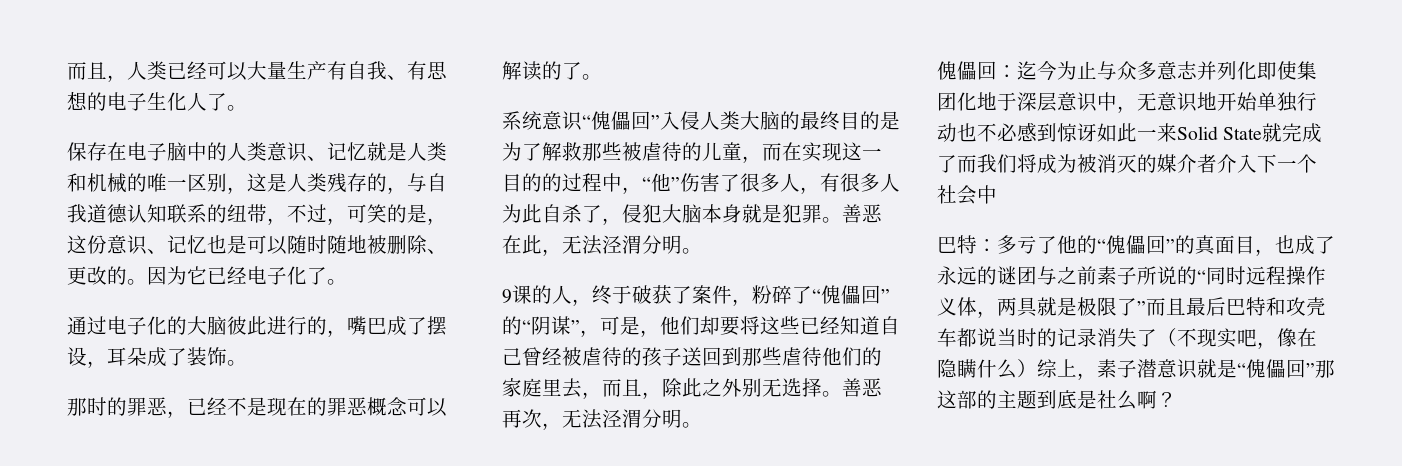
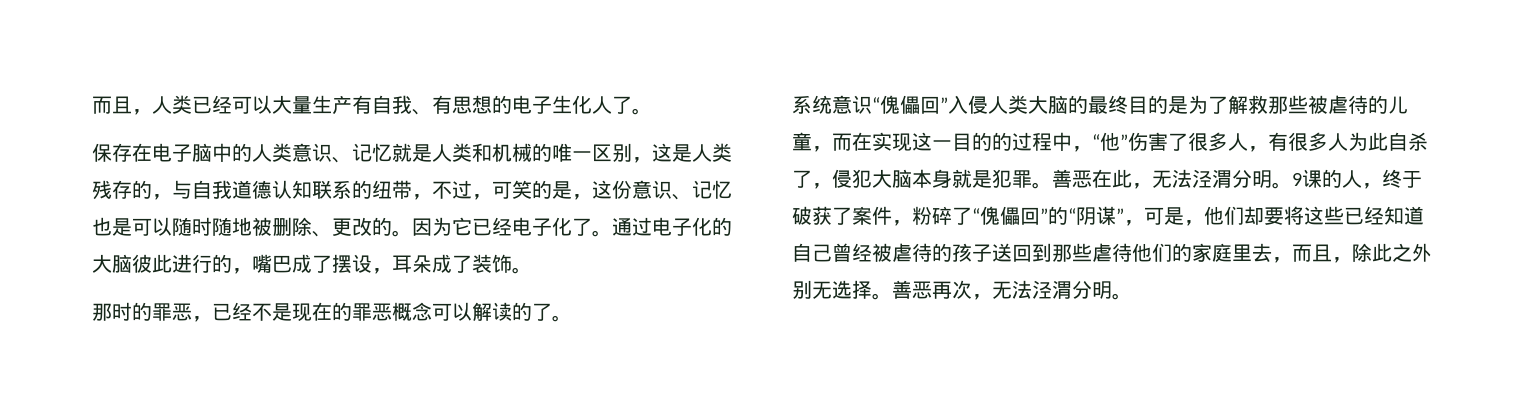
(347, 282) // -> (612, 233) none
(702, 251) // -> (1292, 185) none
[937,61,1317,81] [937,92,1317,113] [937,123,1323,143] [937,154,1317,174] [937,185,997,205] [937,235,1335,256] [937,266,1326,285] [937,297,1326,318] [937,328,1317,349] [937,359,1335,380] [937,390,1177,410] // 傀儡回：迄今为止与众多意志并列化即使集团化地于深层意识中，无意识地开始单独行动也不必感到惊讶如此一来Solid State就完成了而我们将成为被消灭的媒介者介入下一个社会中 // 巴特：多亏了他的“傀儡回”的真面目，也成了永远的谜团与之前素子所说的“同时远程操作义体，两具就是极限了”而且最后巴特和攻壳车都说当时的记录消失了（不现实吧，像在隐瞒什么）综上，素子潜意识就是“傀儡回”那这部的主题到底是社么啊？ -> (1132, 296) none

